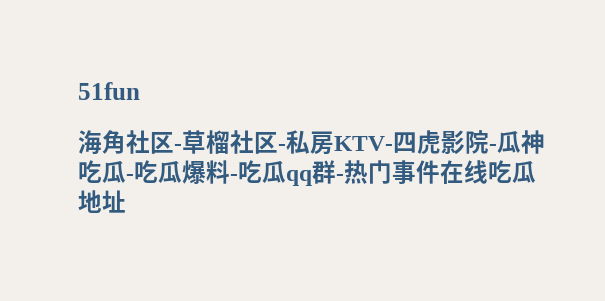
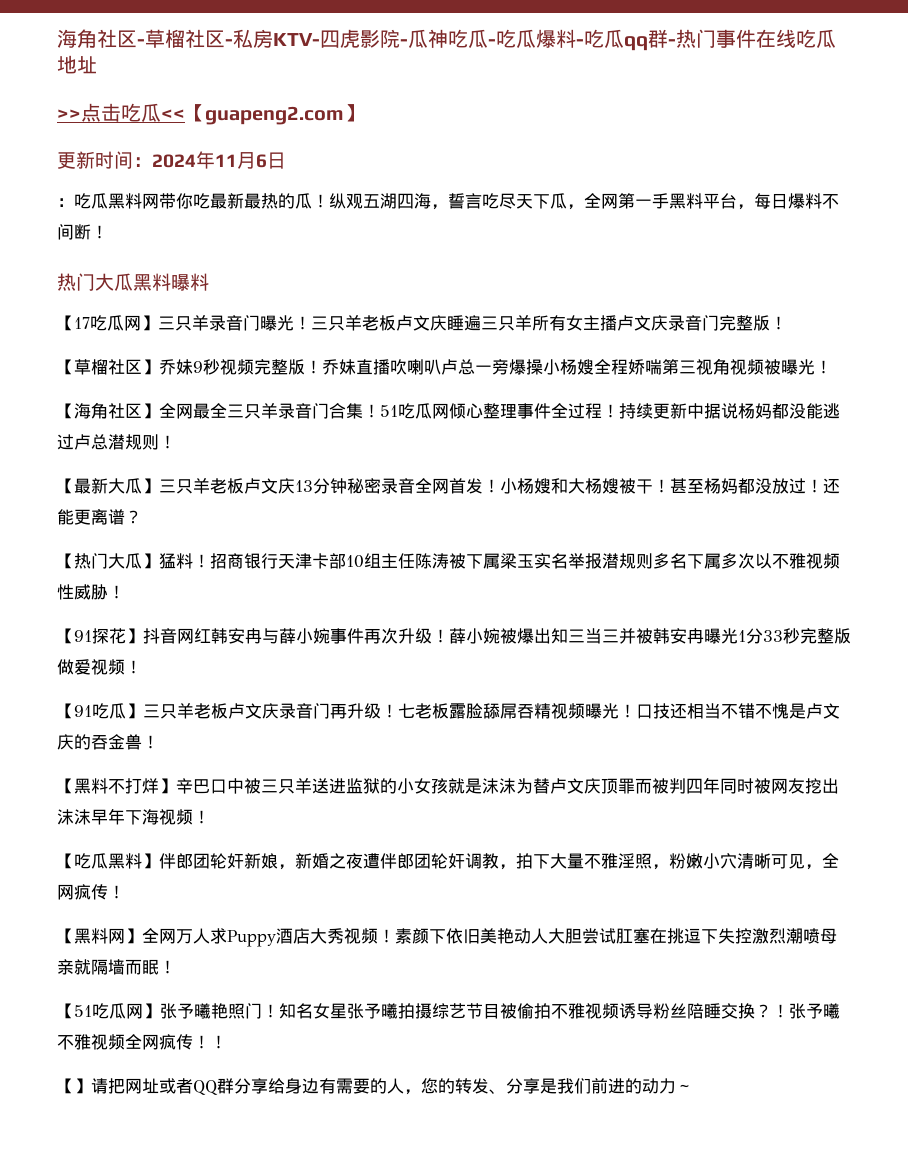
[78,82,140,100] 51fun // -> (57, 38) none
(126, 201) none -> [57,103,364,125] [57,151,286,169] [57,193,839,210] [57,224,108,240] [57,273,209,291] [57,315,787,331] [57,358,832,375] [57,402,840,419] [57,434,176,450] [57,478,840,494] [57,509,142,525] [57,553,840,569] [57,584,125,600] [57,628,851,644] [57,659,142,675] [57,703,840,719] [57,734,159,750] [57,777,839,794] [57,808,210,825] [57,853,839,870] [57,884,125,900] [57,928,837,947] [57,959,176,975] [57,1003,840,1019] [57,1034,227,1050] [57,1078,693,1095] // >>点击吃瓜<<【guapeng2.com】 // 更新时间：2024年11月6日 // ：吃瓜黑料网带你吃最新最热的瓜！纵观五湖四海，誓言吃尽天下瓜，全网第一手黑料平台，每日爆料不间断！ // 热门大瓜黑料曝料 // 【17吃瓜网】三只羊录音门曝光！三只羊老板卢文庆睡遍三只羊所有女主播卢文庆录音门完整版！ // 【草榴社区】乔妹9秒视频完整版！乔妹直播吹喇叭卢总一旁爆操小杨嫂全程娇喘第三视角视频被曝光！ // 【海角社区】全网最全三只羊录音门合集！51吃瓜网倾心整理事件全过程！持续更新中据说杨妈都没能逃过卢总潜规则！ // 【最新大瓜】三只羊老板卢文庆13分钟秘密录音全网首发！小杨嫂和大杨嫂被干！甚至杨妈都没放过！还能更离谱？ // 【热门大瓜】猛料！招商银行天津卡部10组主任陈涛被下属梁玉实名举报潜规则多名下属多次以不雅视频性威胁！ // 【91探花】抖音网红韩安冉与薛小婉事件再次升级！薛小婉被爆出知三当三并被韩安冉曝光1分33秒完整版做爱视频！ // 【91吃瓜】三只羊老板卢文庆录音门再升级！七老板露脸舔屌吞精视频曝光！口技还相当不错不愧是卢文庆的吞金兽！ // 【黑料不打烊】辛巴口中被三只羊送进监狱的小女孩就是沫沫为替卢文庆顶罪而被判四年同时被网友挖出沫沫早年下海视频！ // 【吃瓜黑料】伴郎团轮奸新娘，新婚之夜遭伴郎团轮奸调教，拍下大量不雅淫照，粉嫩小穴清晰可见，全网疯传！ // 【黑料网】全网万人求Puppy酒店大秀视频！素颜下依旧美艳动人大胆尝试肛塞在挑逗下失控激烈潮喷母亲就隔墙而眠！ // 【51吃瓜网】张予曦艳照门！知名女星张予曦拍摄综艺节目被偷拍不雅视频诱导粉丝陪睡交换？！张予曦不雅视频全网疯传！！ // 【】请把网址或者QQ群分享给身边有需要的人，您的转发、分享是我们前进的动力～

